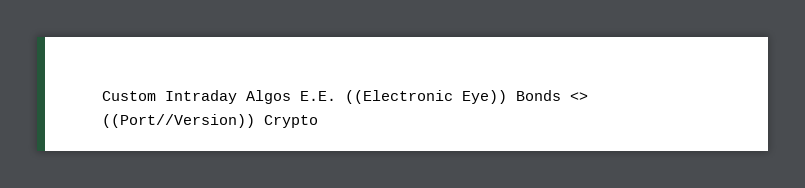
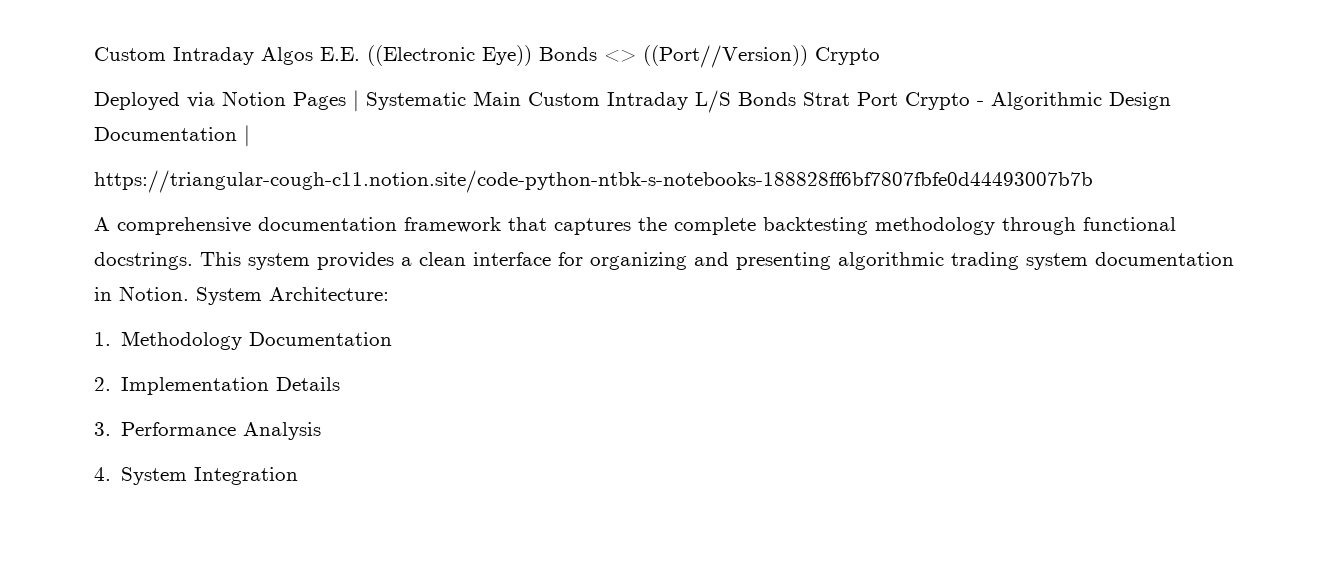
(318, 121) none -> [94,90,1171,113] [94,125,250,147] [94,170,1093,193] [94,217,1176,235] [94,252,1234,270] [94,286,389,305] [94,331,393,350] [94,377,341,395] [94,422,322,440] [94,467,299,485] // Deployed via Notion Pages | Systematic Main Custom Intraday L/S Bonds Strat Port Crypto - Algorithmic Design Documentation | // https://triangular-cough-c11.notion.site/code-python-ntbk-s-notebooks-188828ff6bf7807fbfe0d44493007b7b // A comprehensive documentation framework that captures the complete backtesting methodology through functional docstrings. This system provides a clean interface for organizing and presenting algorithmic trading system documentation in Notion. System Architecture: // 1. Methodology Documentation // 2. Implementation Details // 3. Performance Analysis // 4. System Integration

